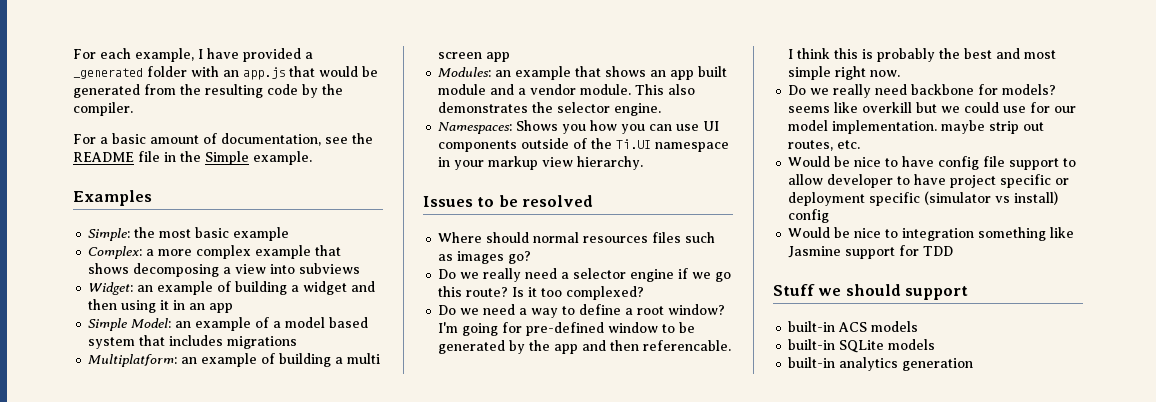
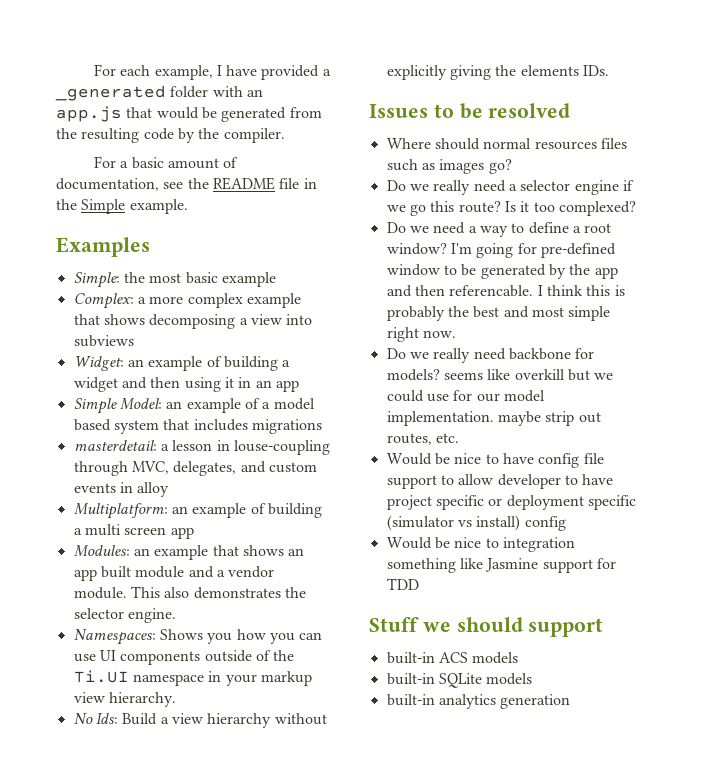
(298, 342) none -> [73,440,330,455] [73,461,317,476] [73,482,170,497] // masterdetail: a lesson in louse-coupling through MVC, delegates, and custom events in alloy
(644, 163) none -> [73,713,327,728] [386,65,609,80] // No Ids: Build a view hierarchy without explicitly giving the elements IDs.

